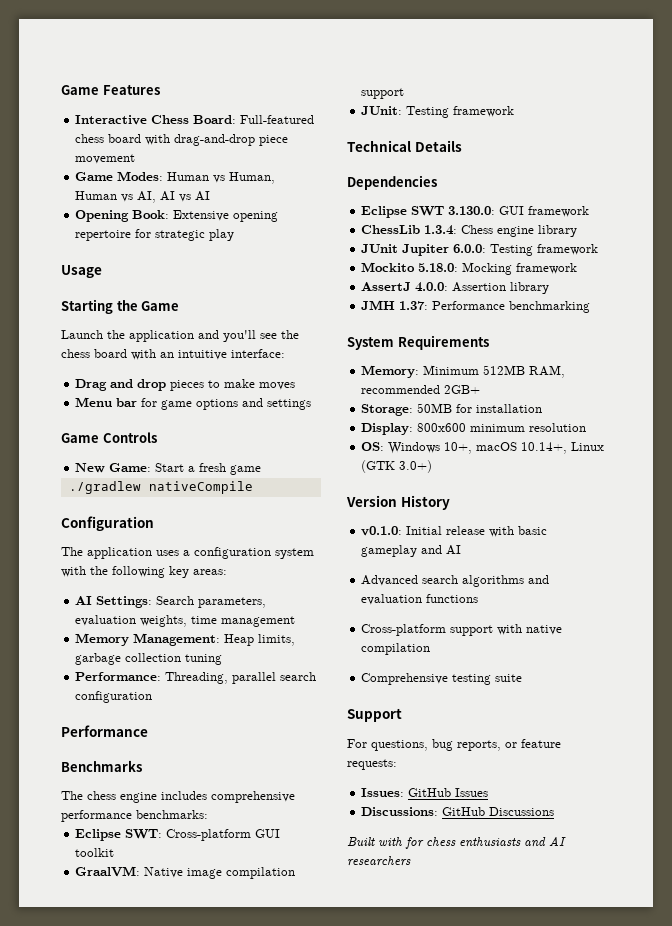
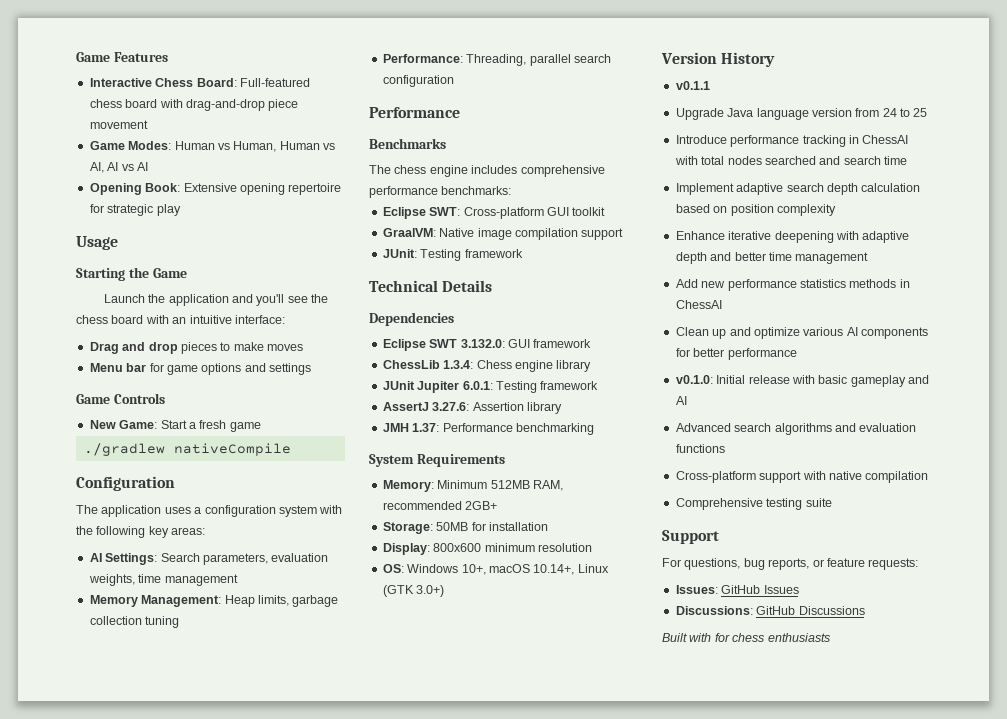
[448,206,496,215] 3.130.0: -> [460,339,505,348] 3.132.0:
[453,244,599,256] [361,262,578,275] 6.0.0: Testing framework // Mockito 5.18.0: Mocking framework -> [462,381,599,393] 6.0.1: Testing framework
[415,282,449,292] 4.0.0: -> [432,402,470,411] 3.27.6:
(450, 502) none -> [675,81,710,90] [675,108,928,120] [675,135,909,147] [674,156,907,165] [675,183,921,195] [675,204,836,216] [675,231,910,243] [675,252,869,264] [675,279,910,291] [675,300,722,309] [675,327,928,339] [675,348,797,360] // v0.1.1 // Upgrade Java language version from 24 to 25 // Introduce performance tracking in ChessAI with total nodes searched and search time // Implement adaptive search depth calculation based on position complexity // Enhance iterative deepening with adaptive depth and better time management // Add new performance statistics methods in ChessAI // Clean up and optimize various AI components for better performance
[524,836,566,847] [347,856,411,866] and AI researchers -> (830, 637) none

